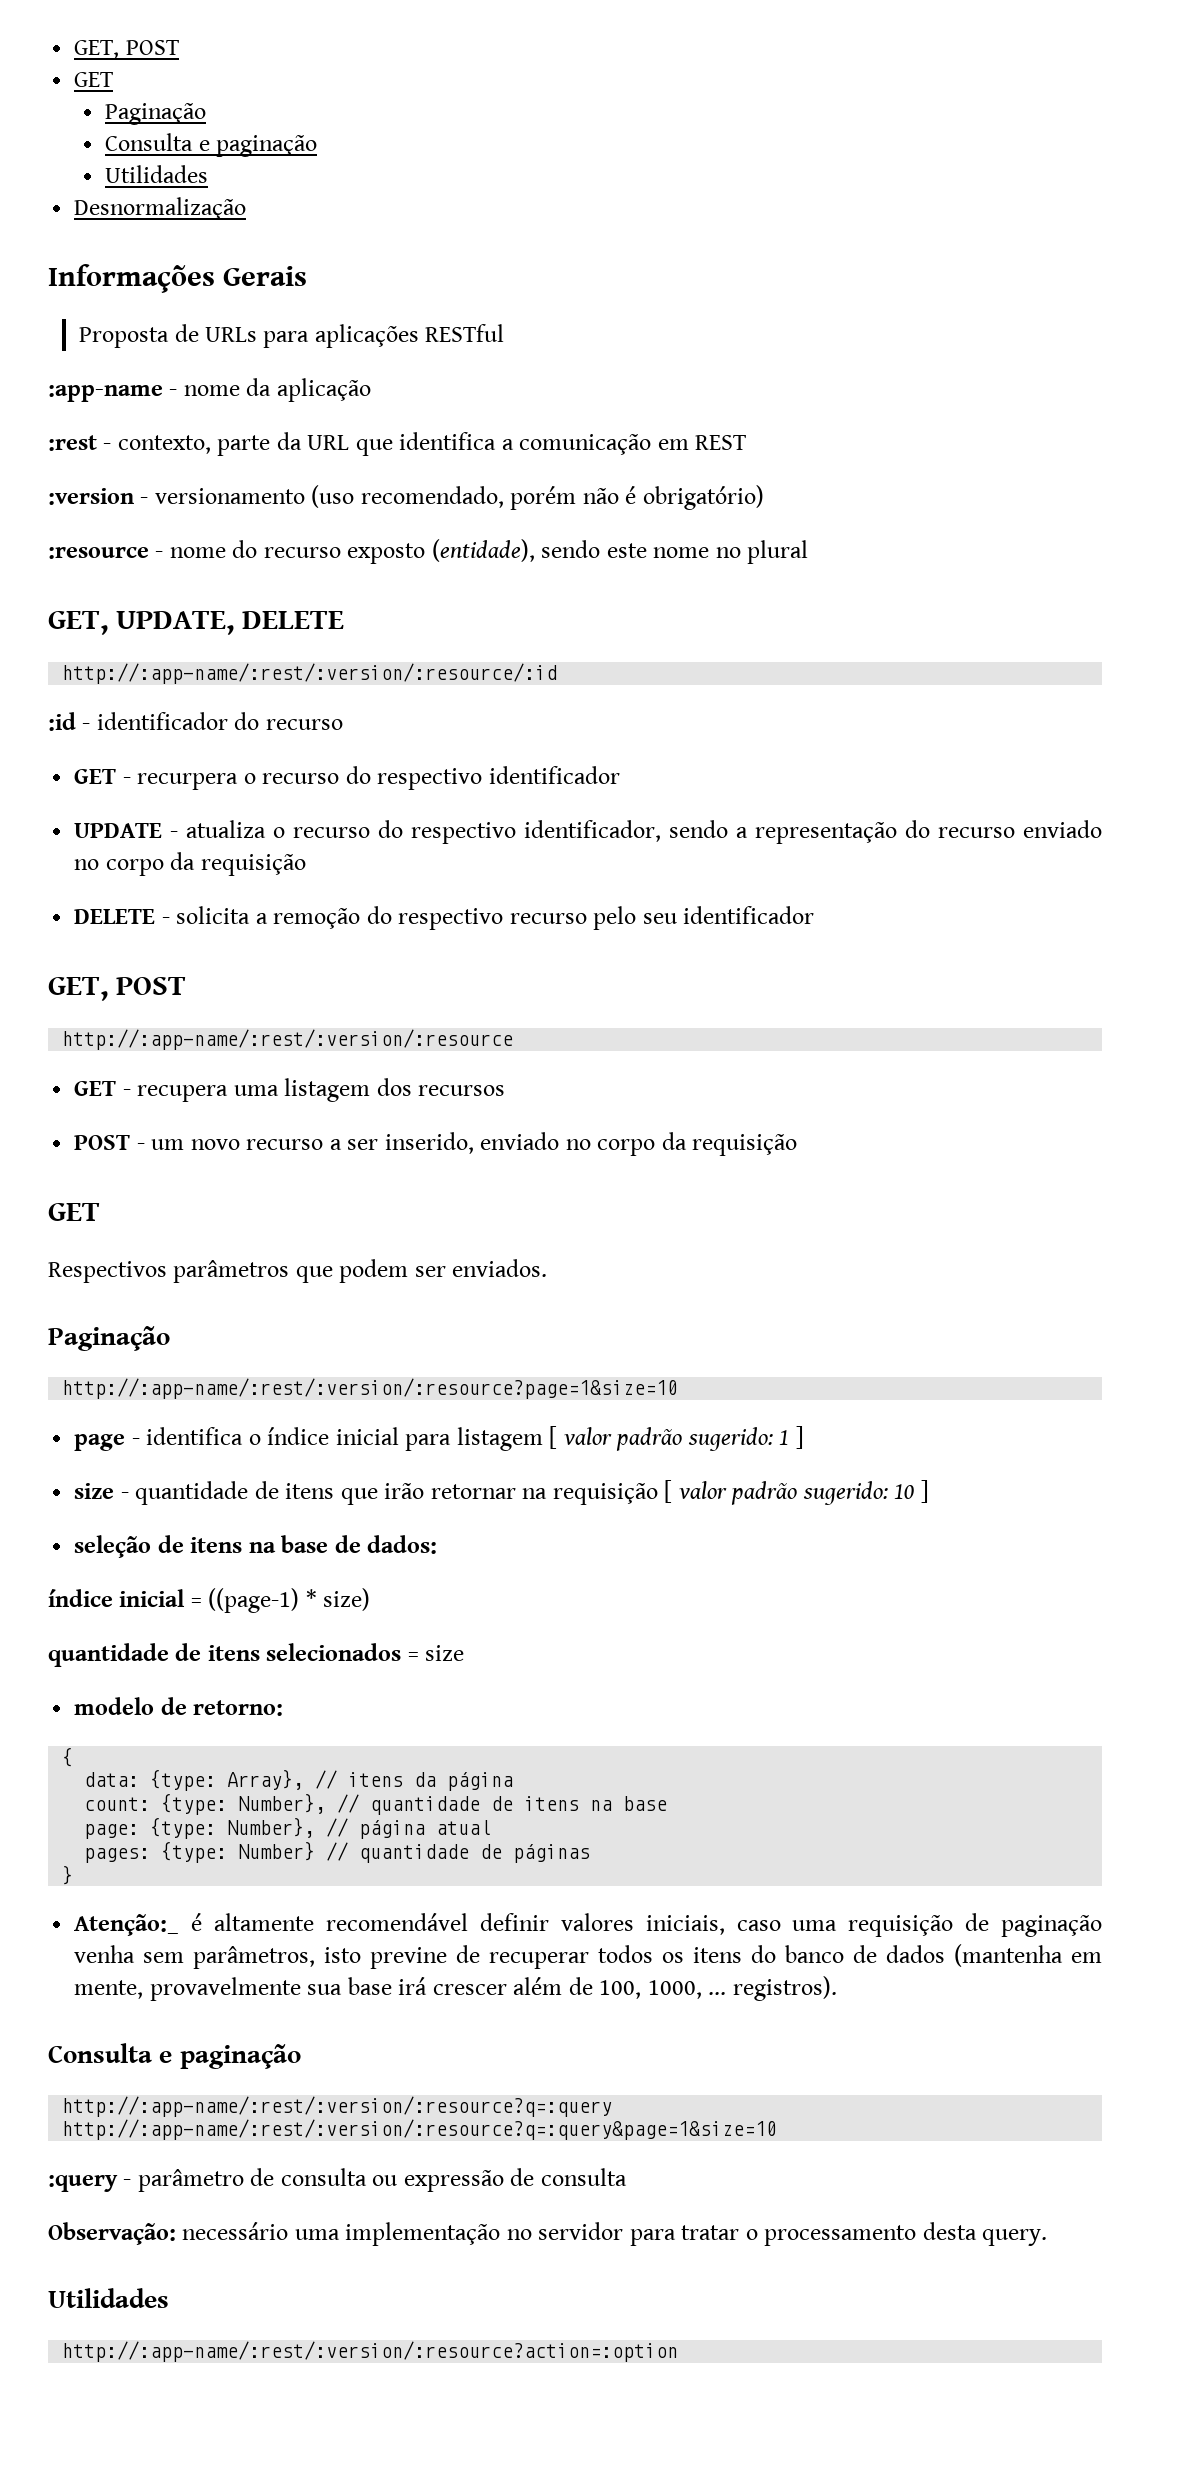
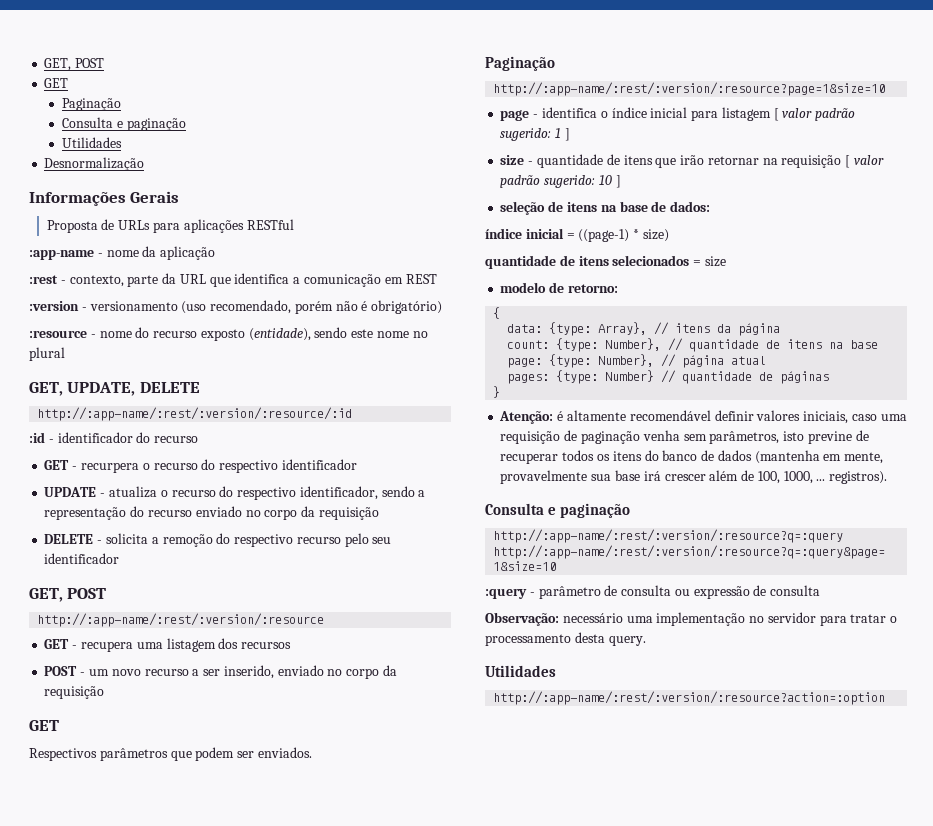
[74,1914,180,1936] Atenção:_ -> [499,411,554,424] Atenção:

